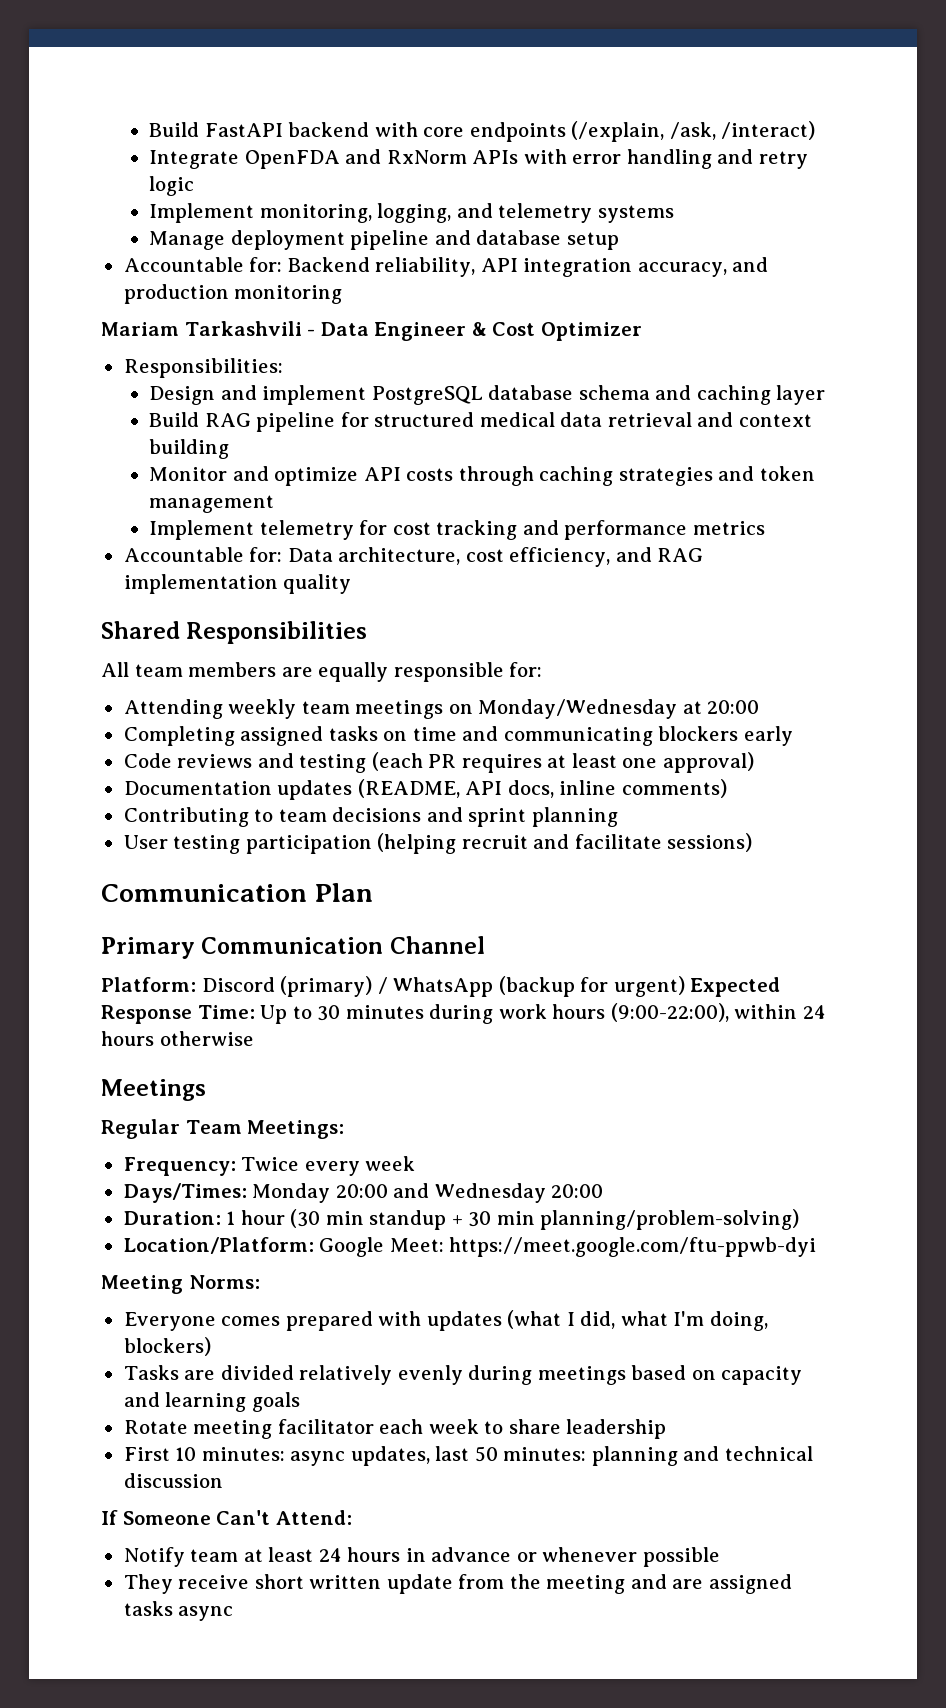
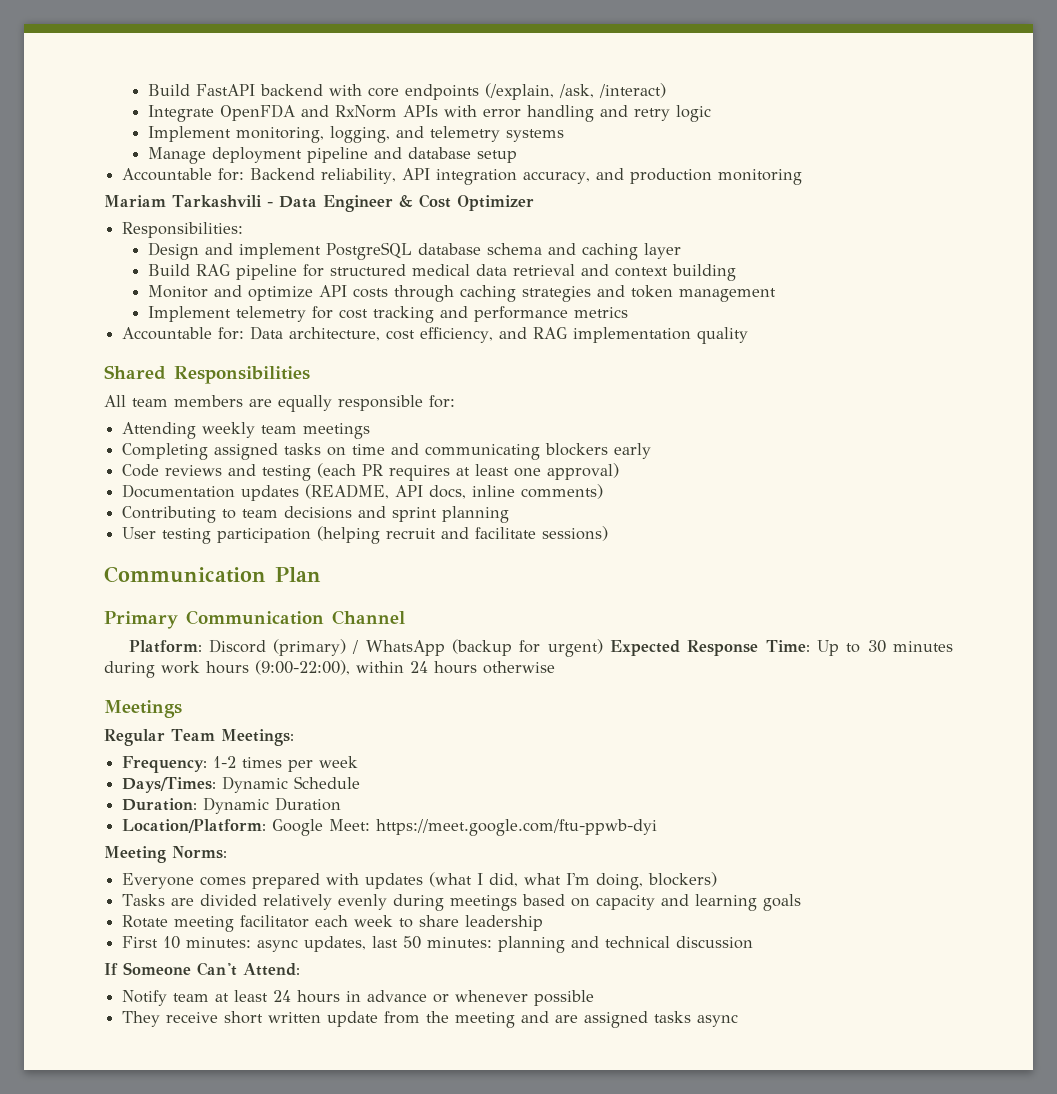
[448,699,760,719] on Monday/Wednesday at 20:00 -> (371, 431) none
[241,1157,360,1176] Twice every -> [213,756,314,772] 1-2 times per
[252,1183,604,1203] [123,1209,800,1230] Monday 20:00 and Wednesday 20:00 // Duration: 1 hour (30 min standup + 30 min planning/problem-solving) -> [222,776,361,793] [122,797,342,814] Dynamic Schedule // Duration: Dynamic Duration

